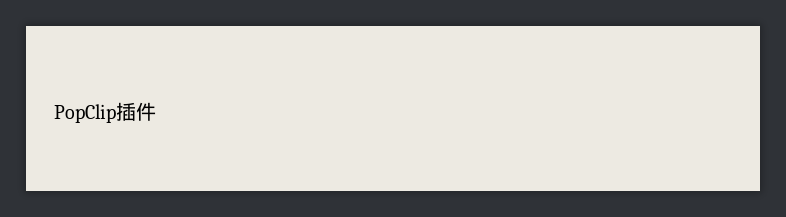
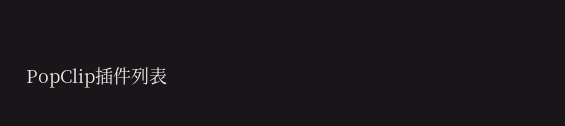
(156, 111) none -> [131,67,167,85] 列表

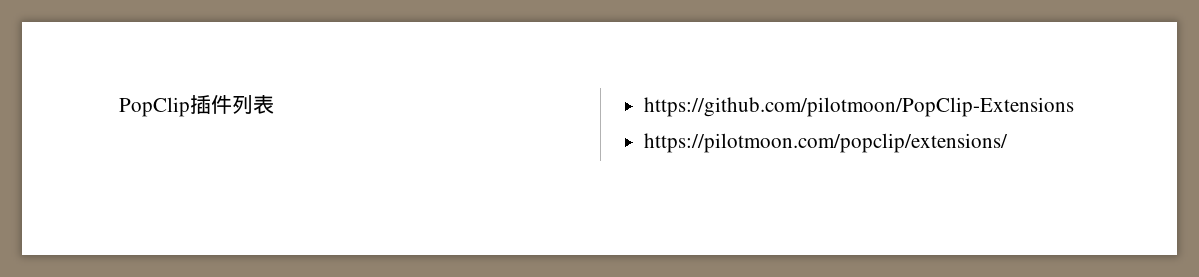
(167, 76) none -> [644,97,1075,117] [644,133,1009,153] // https://github.com/pilotmoon/PopClip-Extensions // https://pilotmoon.com/popclip/extensions/

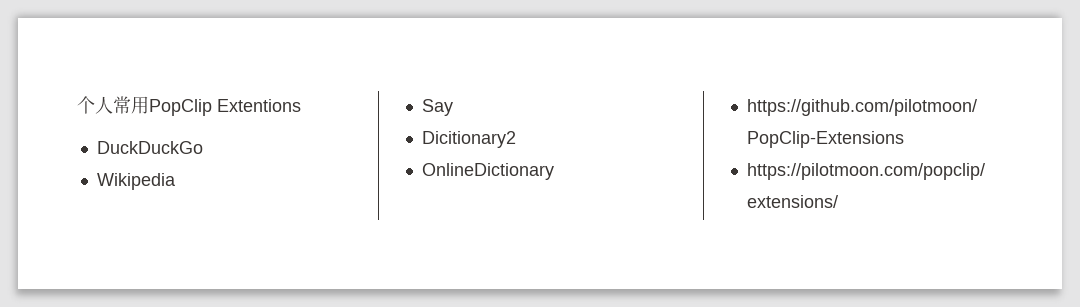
[119,95,274,117] PopClip插件列表 -> [77,96,301,116] [96,141,203,154] [96,173,176,190] [421,99,453,116] [421,131,516,148] [421,163,554,180] 个人常用PopClip Extentions // DuckDuckGo // Wikipedia // Say // Dicitionary2 // OnlineDictionary

